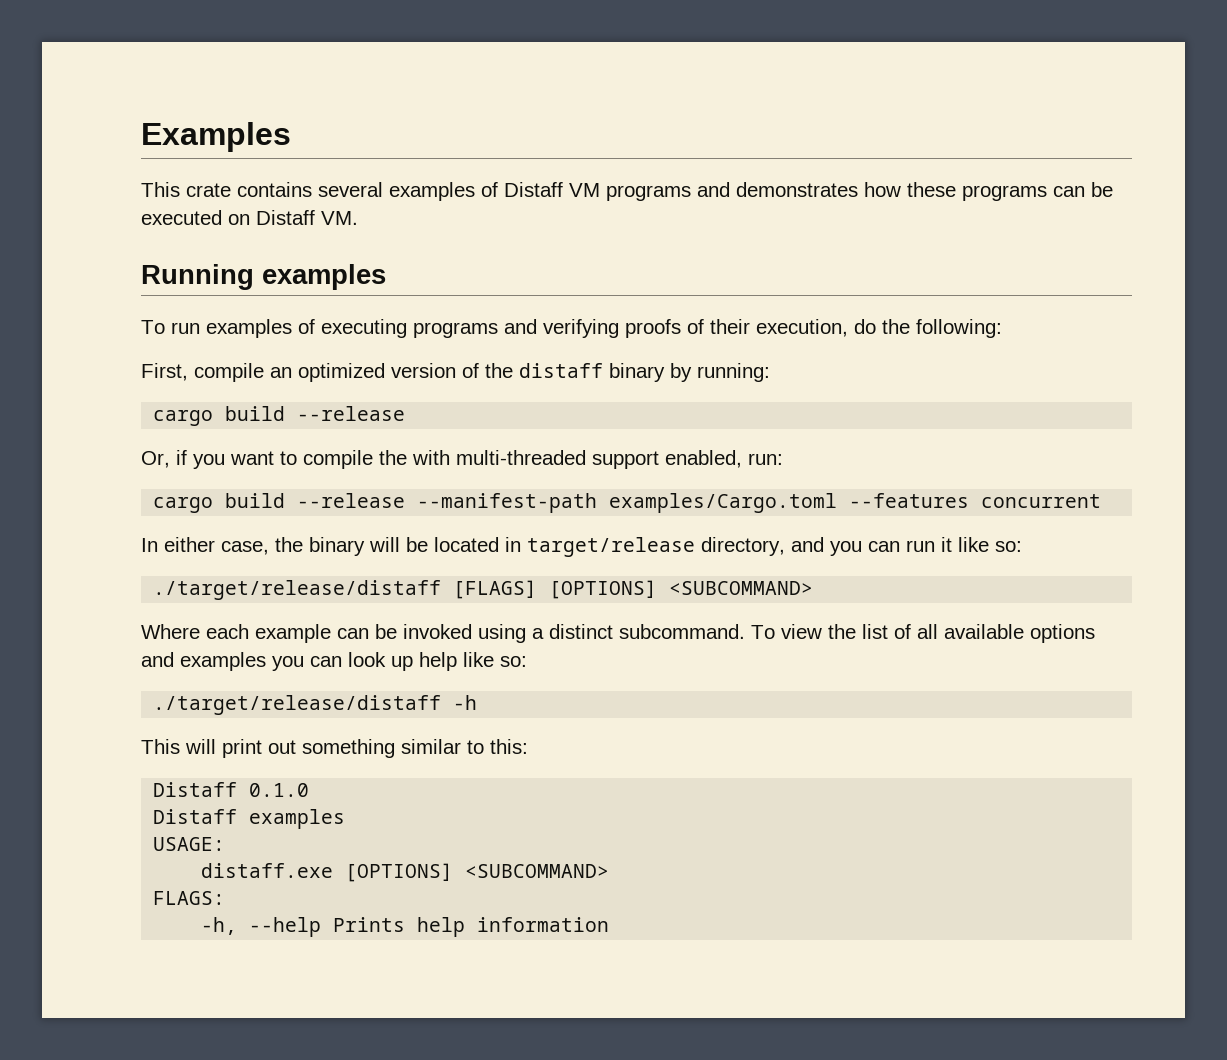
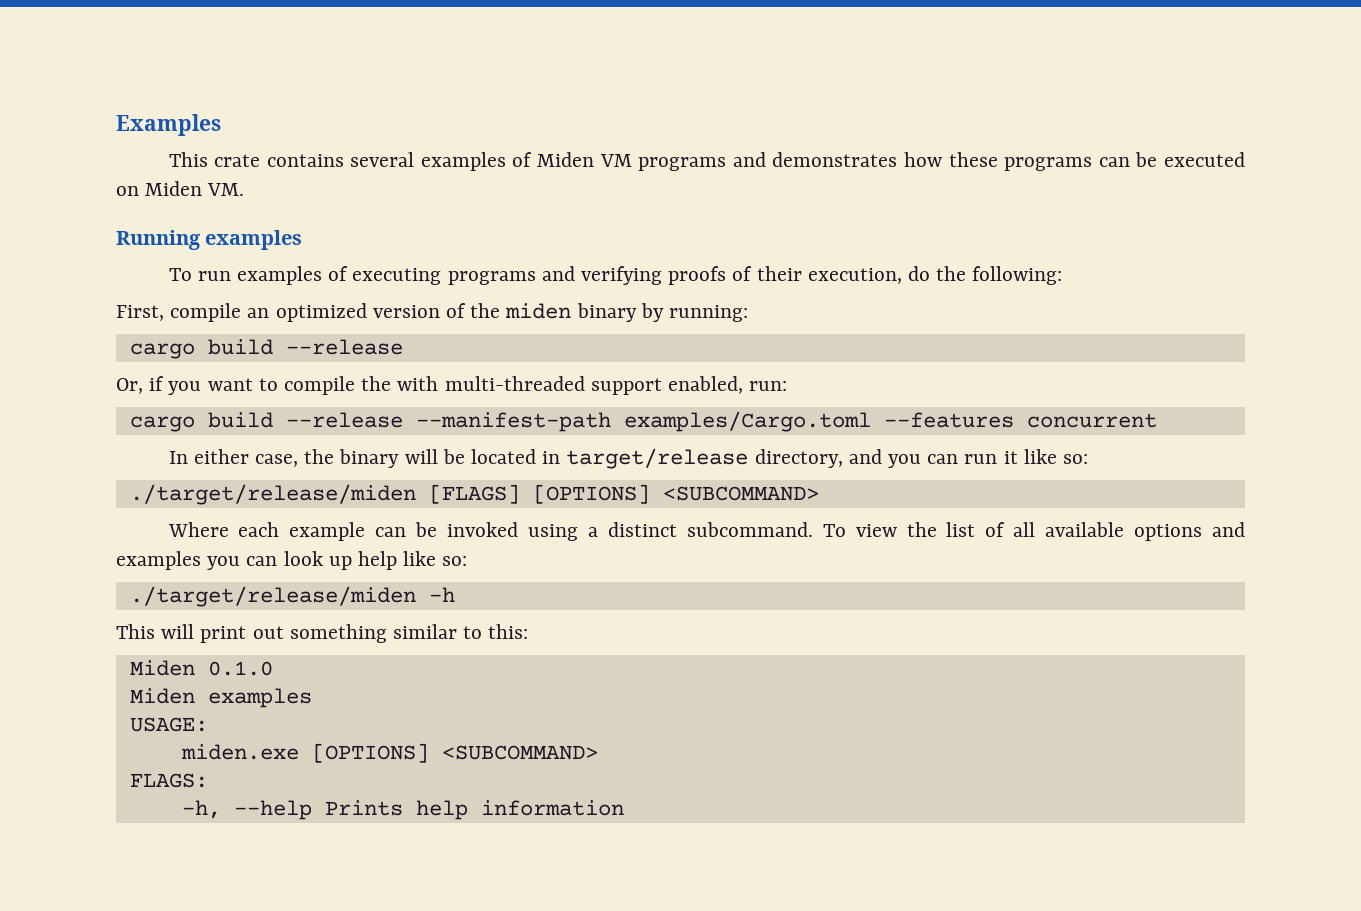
[504,182,563,197] Distaff -> [537,152,595,167] Miden
[256,210,315,225] Distaff -> [145,181,203,196] Miden
[519,363,603,378] distaff -> [505,303,572,319] miden
[153,580,442,600] ./target/release/distaff -> [129,484,416,505] ./target/release/miden
[153,695,442,715] ./target/release/distaff -> [129,586,416,607] ./target/release/miden
[153,782,238,797] Distaff -> [129,660,195,676] Miden
[153,809,238,824] Distaff -> [129,688,195,704] Miden
[201,863,334,878] distaff.exe -> [180,744,299,760] miden.exe

